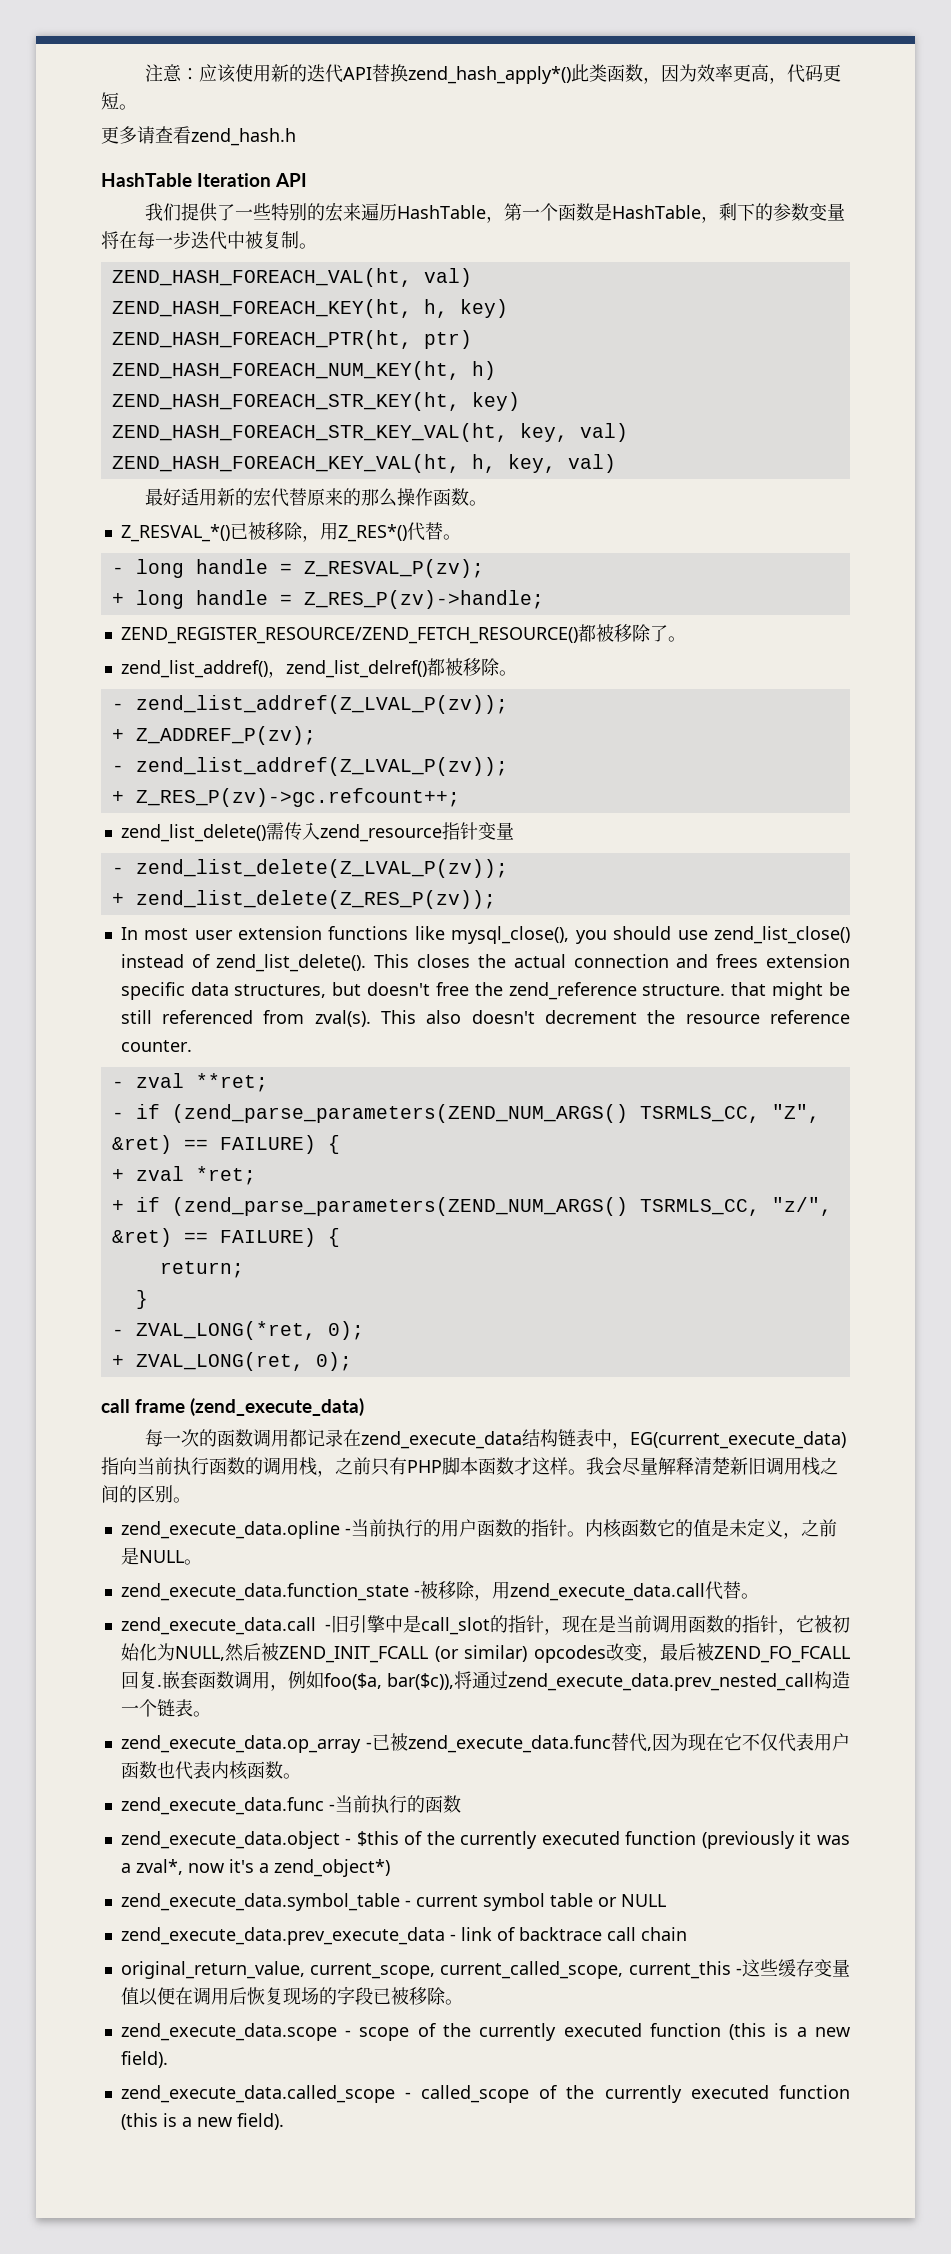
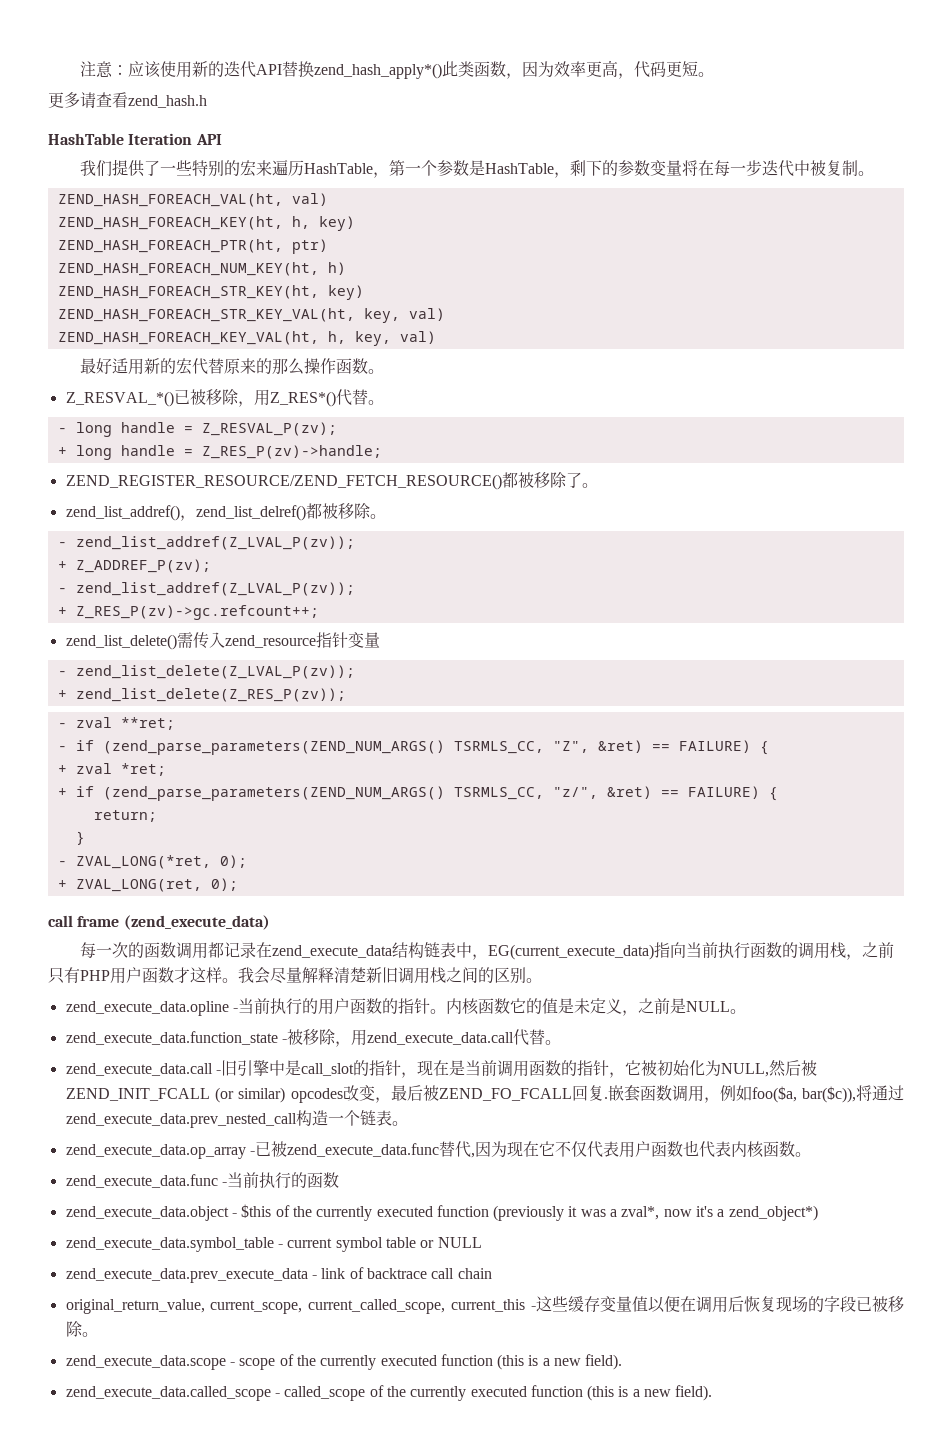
[558,203,577,221] 函 -> [437,160,454,176] 参
[120,926,850,944] [120,954,851,972] [120,982,850,1000] [120,1010,851,1027] [120,1040,192,1052] // In most user extension functions like mysql_close(), you should use zend_list_close() instead of zend_list_delete(). This closes the actual connection and frees extension specific data structures, but doesn't free the zend_reference structure. that might be still referenced from zval(s). This also doesn't decrement the resource reference counter. -> (346, 695) none
[442,1457,478,1475] 脚本 -> [110,967,142,984] 用户

